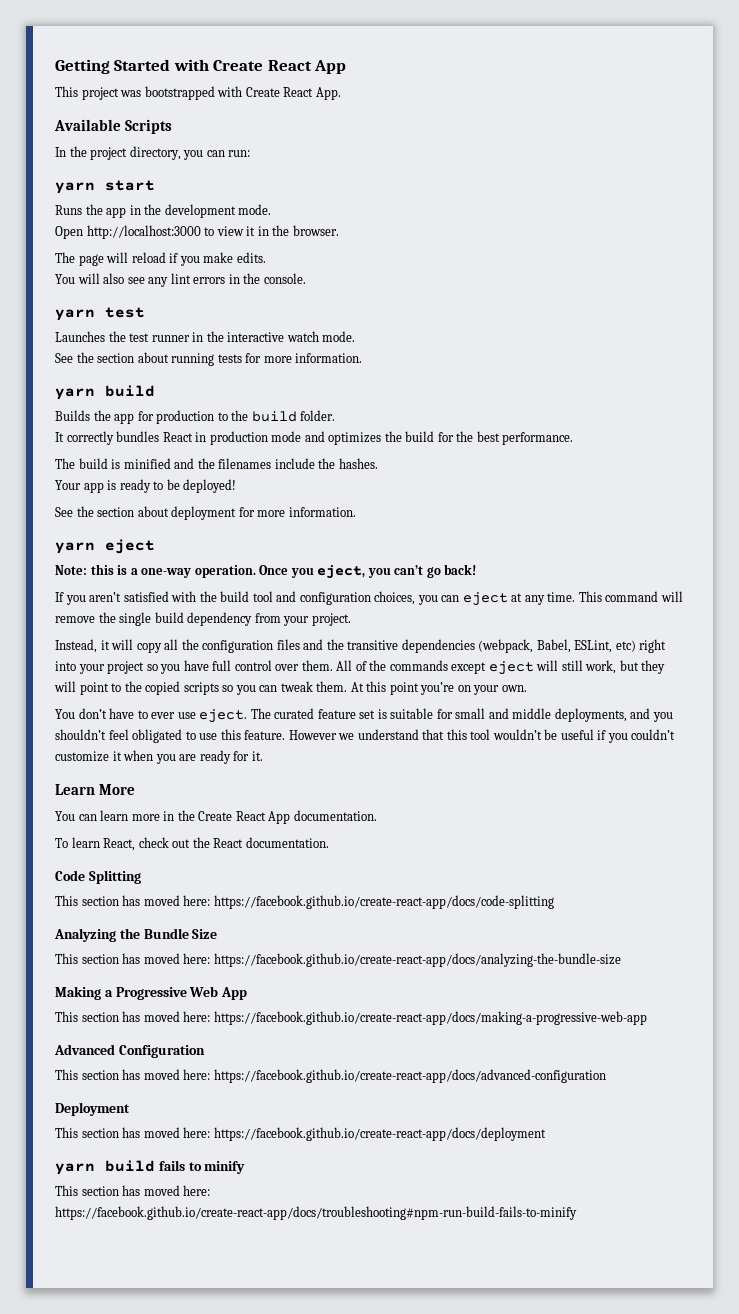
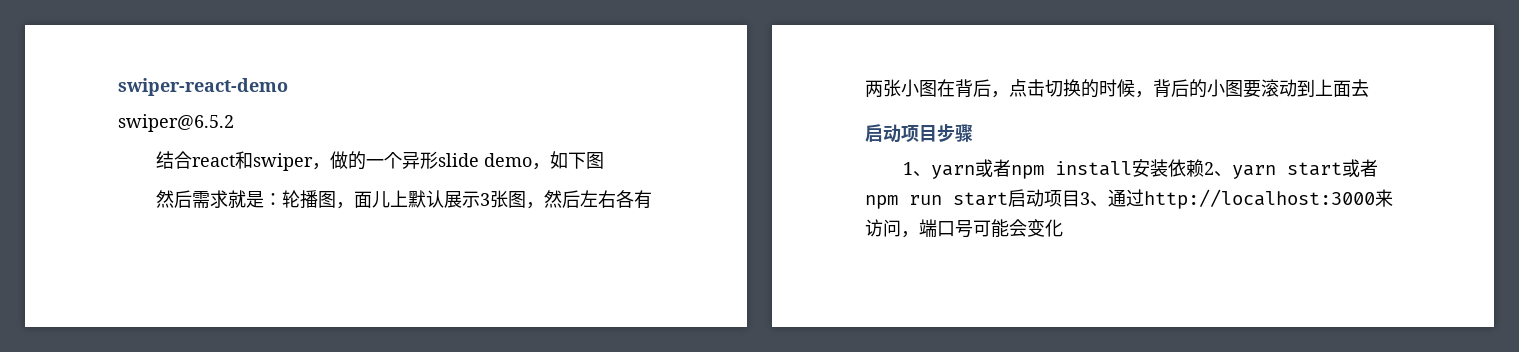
[55,59,347,74] [55,86,341,100] [54,119,173,134] [55,146,251,160] [55,180,155,194] [55,204,272,218] [55,225,339,239] [55,252,266,266] [55,273,306,287] [55,307,145,321] [55,331,356,342] [55,352,363,366] [55,385,155,400] [55,410,336,424] [55,431,574,445] [55,458,378,469] [55,479,237,493] [55,506,356,520] [55,539,155,554] [55,564,477,579] [55,591,683,606] [55,612,351,626] [55,639,667,653] [55,660,666,675] [54,681,527,695] [55,708,673,723] [55,729,676,743] [55,750,263,764] [55,784,136,795] [55,810,377,824] [55,837,329,851] [55,870,141,884] [55,895,554,909] [54,928,218,942] [55,953,621,967] [55,986,248,1000] [55,1011,647,1025] [54,1044,205,1058] [55,1069,606,1083] [55,1102,130,1116] [55,1127,546,1141] [55,1160,246,1175] [55,1185,211,1196] [55,1206,577,1220] Getting Started with Create React App // This project was bootstrapped with Create React App. // Available Scripts // In the project directory, you can run: // yarn start // Runs the app in the development mode. // Open http://localhost:3000 to view it in the browser. // The page will reload if you make edits. // You will also see any lint errors in the console. // yarn test // Launches the test runner in the interactive watch mode. // See the section about running tests for more information. // yarn build // Builds the app for production to the build folder. // It correctly bundles React in production mode and optimizes the build for the best performance. // The build is minified and the filenames include the hashes. // Your app is ready to be deployed! // See the section about deployment for more information. // yarn eject // Note: this is a one-way operation. Once you eject, you can’t go back! // If you aren’t satisfied with the build tool and configuration choices, you can eject at any time. This command will remove the single build dependency from your project. // Instead, it will copy all the configuration files and the transitive dependencies (webpack, Babel, ESLint, etc) right into your project so you have full control over them. All of the commands except eject will still work, but they will point to the copied scripts so you can tweak them. At this point you’re on your own. // You don’t have to ever use eject. The curated feature set is suitable for small and middle deployments, and you shouldn’t feel obligated to use this feature. However we understand that this tool wouldn’t be useful if you couldn’t customize it when you are ready for it. // Learn More // You can learn more in the Create React App documentation. // To learn React, check out the React documentation. // Code Splitting // This section has moved here: https://facebook.github.io/create-react-app/docs/code-splitting // Analyzing the Bundle Size // This section has moved here: https://facebook.github.io/create-react-app/docs/analyzing-the-bundle-size // Making a Progressive Web App // This section has moved here: https://facebook.github.io/create-react-app/docs/making-a-progressive-web-app // Advanced Configuration // This section has moved here: https://facebook.github.io/create-react-app/docs/advanced-configuration // Deployment // This section has moved here: https://facebook.github.io/create-react-app/docs/deployment // yarn build fails to minify // This section has moved here: https://facebook.github.io/create-react-app/docs/troubleshooting#npm-run-build-fails-to-minify -> [118,78,288,96] [118,114,234,132] [156,151,605,171] [156,190,653,209] [865,79,1369,98] [865,124,973,143] [903,159,1379,179] [865,189,1393,209] [865,219,1063,238] swiper-react-demo // swiper@6.5.2 // 结合react和swiper，做的一个异形slide demo，如下图 // 然后需求就是：轮播图，面儿上默认展示3张图，然后左右各有两张小图在背后，点击切换的时候，背后的小图要滚动到上面去 // 启动项目步骤 // 1、yarn或者npm install安装依赖2、yarn start或者npm run start启动项目3、通过http://localhost:3000来访问，端口号可能会变化

